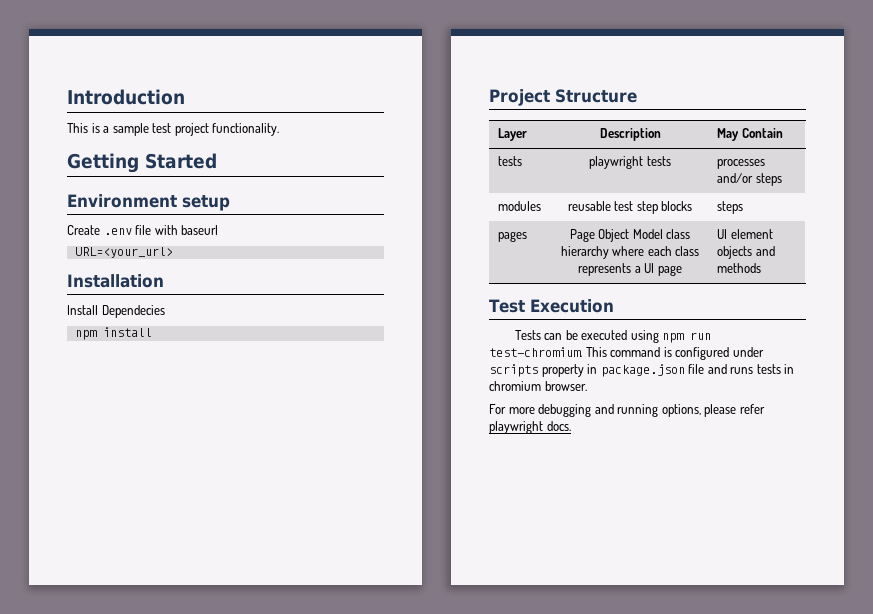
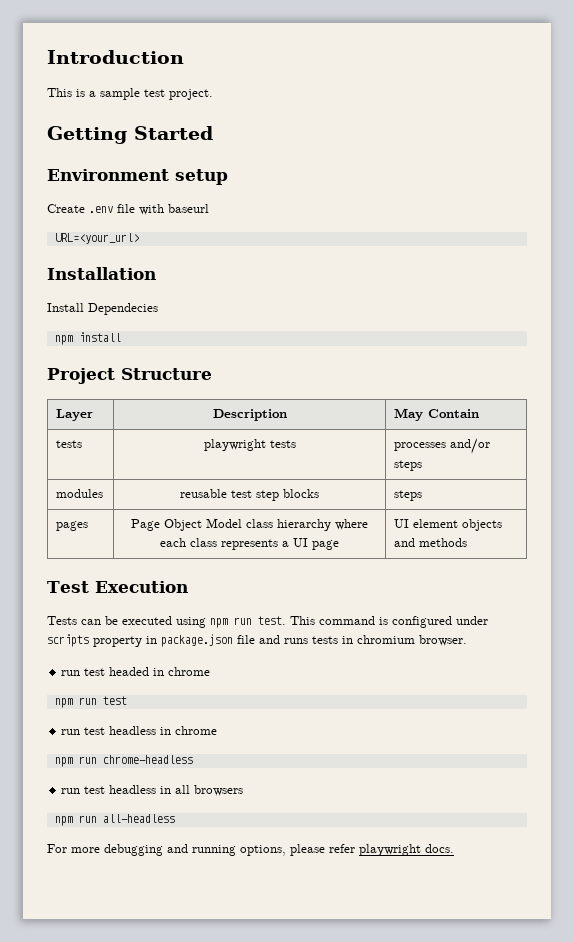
[174,123,280,136] project functionality. -> [169,89,213,100] project.
[489,347,582,357] test-chromium. -> [258,616,286,625] test.
(587, 386) none -> [61,667,211,676] [54,696,127,708] [61,726,218,735] [54,755,193,767] [61,785,244,796] [54,814,175,826] // run test headed in chrome // npm run test // run test headless in chrome // npm run chrome-headless // run test headless in all browsers // npm run all-headless

